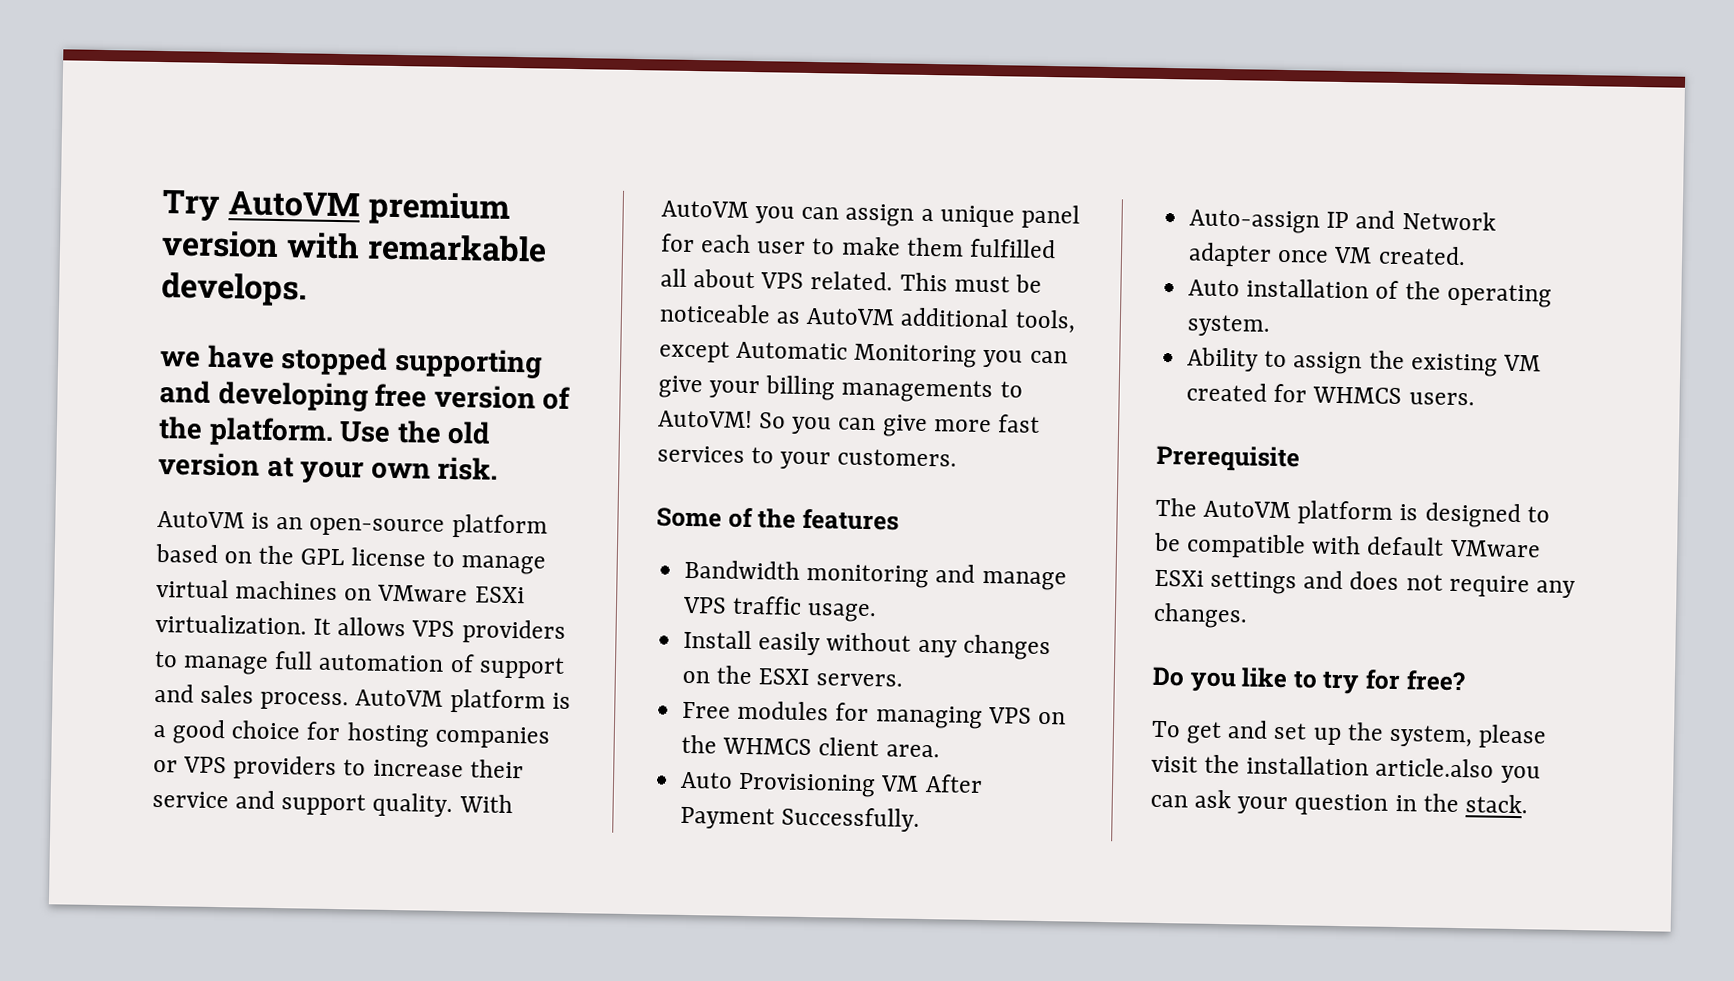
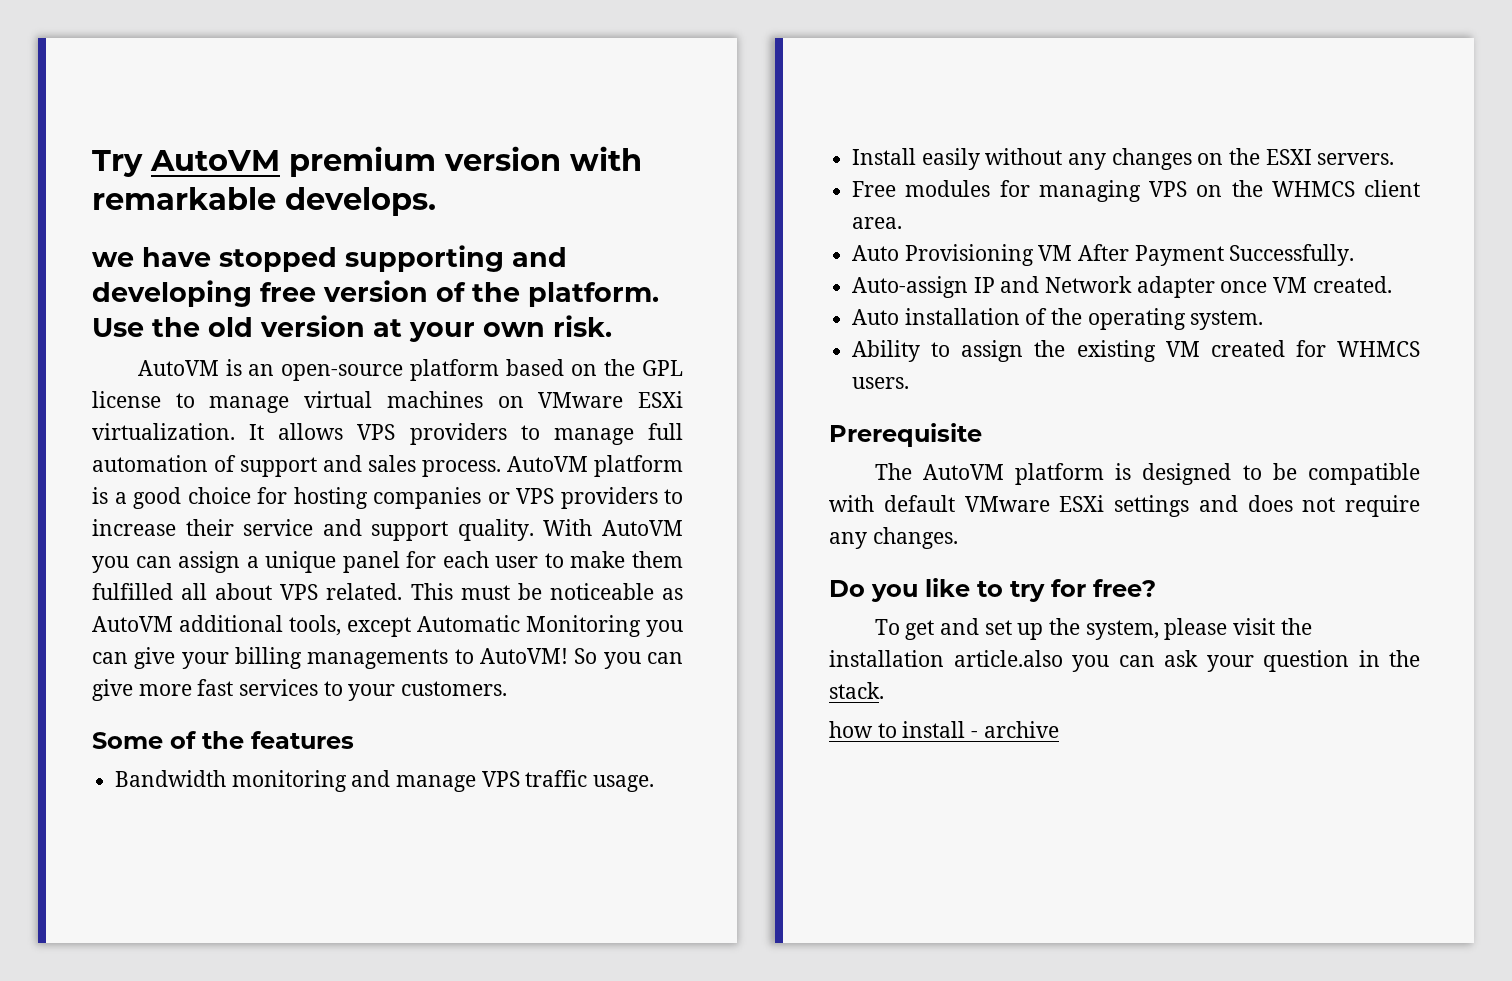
(1528, 804) none -> [829,721,1059,738] // how to install - archive

